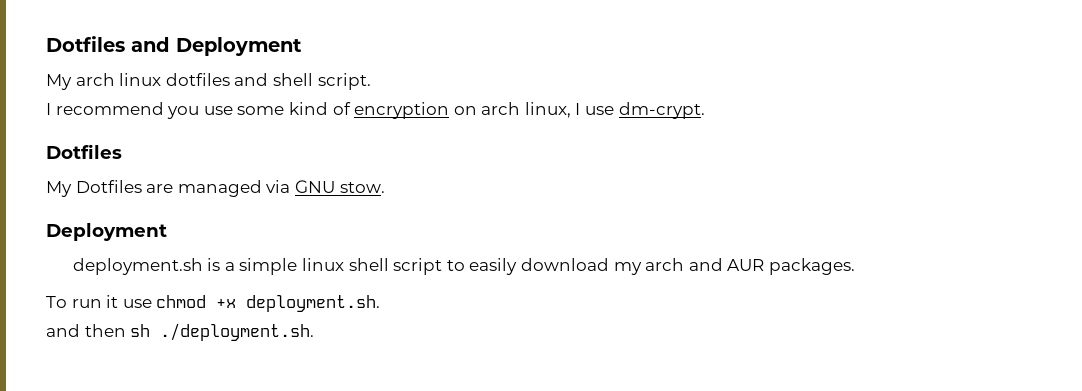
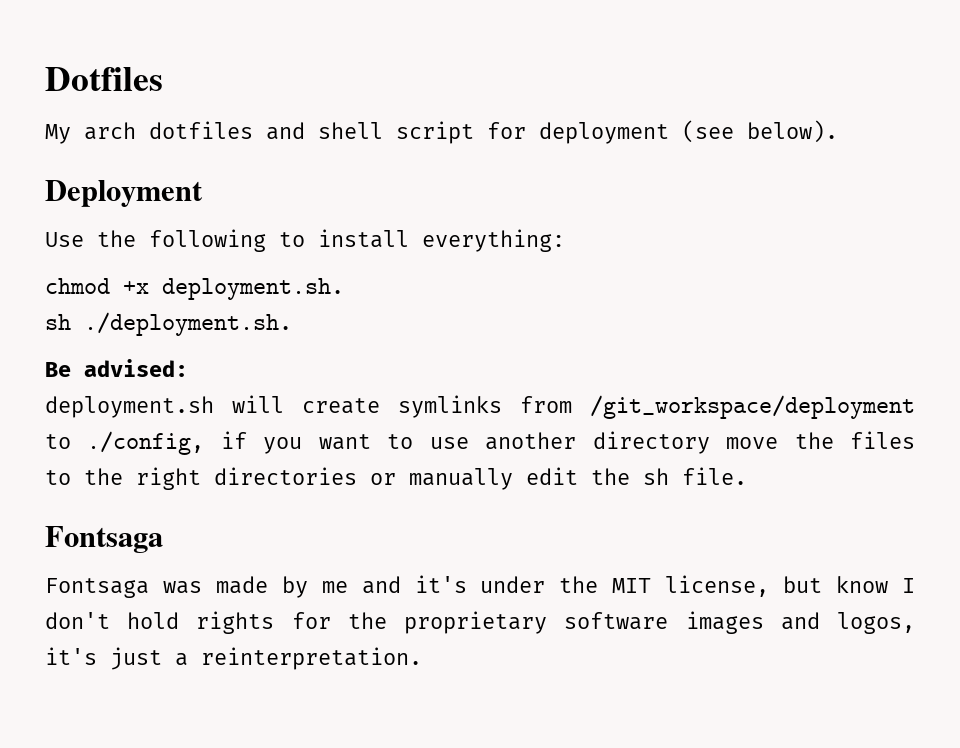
[46,36,302,56] Dotfiles and Deployment -> [45,67,163,91] Dotfiles
[119,73,162,86] linux -> (136, 131) none
[317,73,371,90] [46,102,705,119] [46,144,122,159] [46,180,385,197] [46,223,167,241] [72,258,855,275] [46,295,152,308] script. // I recommend you use some kind of encryption on arch linux, I use dm-crypt. // Dotfiles // My Dotfiles are managed via GNU stow. // Deployment // deployment.sh is a simple linux shell script to easily download my arch and AUR packages. // To run it use -> [396,120,838,144] [45,180,203,207] [45,229,565,252] script for deployment (see below). // Deployment // Use the following to install everything: //
[46,324,126,337] and then -> (344, 289) none
(315, 332) none -> [45,359,188,377] [45,395,915,419] [45,431,915,455] [45,467,747,490] [45,526,163,553] [45,575,915,598] [45,611,915,634] [45,647,422,670] // Be advised: // deployment.sh will create symlinks from /git_workspace/deployment to ./config, if you want to use another directory move the files to the right directories or manually edit the sh file. // Fontsaga // Fontsaga was made by me and it's under the MIT license, but know I don't hold rights for the proprietary software images and logos, it's just a reinterpretation.

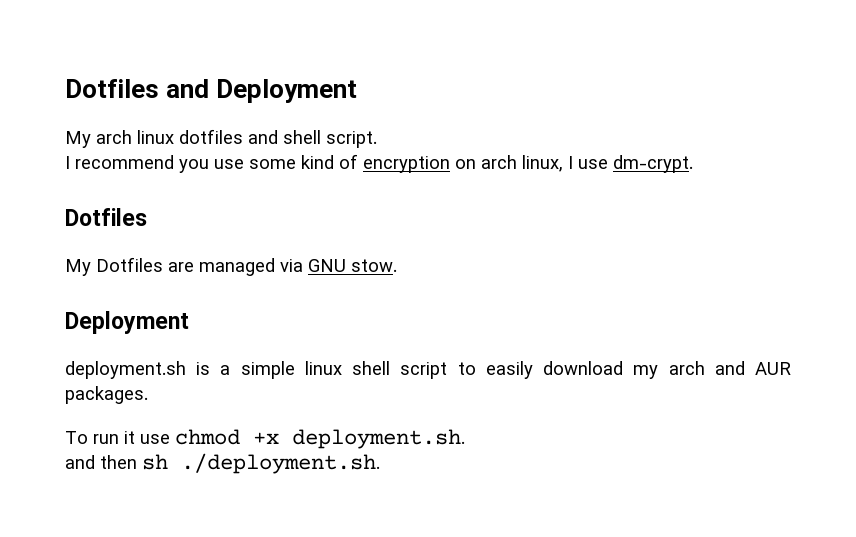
[45,67,163,91] [45,120,838,144] [45,180,203,207] [45,229,565,252] Dotfiles // My arch dotfiles and shell script for deployment (see below). // Deployment // Use the following to install everything: // -> [65,79,358,103] [65,129,377,148] [65,154,693,173] [65,208,147,226] [65,257,397,276] [65,311,189,334] [65,361,792,379] [65,386,148,404] [65,431,170,444] Dotfiles and Deployment // My arch linux dotfiles and shell script. // I recommend you use some kind of encryption on arch linux, I use dm-crypt. // Dotfiles // My Dotfiles are managed via GNU stow. // Deployment // deployment.sh is a simple linux shell script to easily download my arch and AUR packages. // To run it use
(344, 289) none -> [65,455,137,469] and then
[45,359,188,377] [45,395,915,419] [45,431,915,455] [45,467,747,490] [45,526,163,553] [45,575,915,598] [45,611,915,634] [45,647,422,670] // Be advised: // deployment.sh will create symlinks from /git_workspace/deployment to ./config, if you want to use another directory move the files to the right directories or manually edit the sh file. // Fontsaga // Fontsaga was made by me and it's under the MIT license, but know I don't hold rights for the proprietary software images and logos, it's just a reinterpretation. -> (380, 463) none

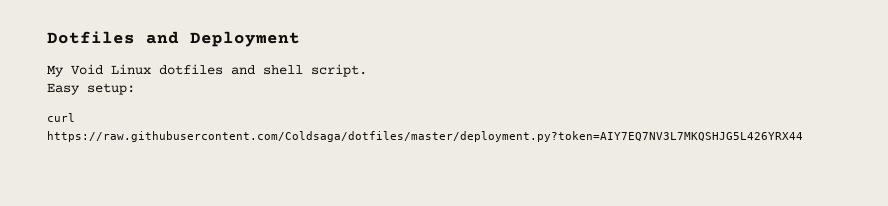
[96,130,174,144] arch linux -> [71,64,151,75] Void Linux
[65,154,693,173] [65,208,147,226] [65,257,397,276] [65,311,189,334] [65,361,792,379] [65,386,148,404] [65,429,465,449] [65,453,380,474] I recommend you use some kind of encryption on arch linux, I use dm-crypt. // Dotfiles // My Dotfiles are managed via GNU stow. // Deployment // deployment.sh is a simple linux shell script to easily download my arch and AUR packages. // To run it use chmod +x deployment.sh. // and then sh ./deployment.sh. -> [47,83,135,95] [47,113,75,122] [47,131,803,142] Easy setup: // curl https://raw.githubusercontent.com/Coldsaga/dotfiles/master/deployment.py?token=AIY7EQ7NV3L7MKQSHJG5L426YRX44

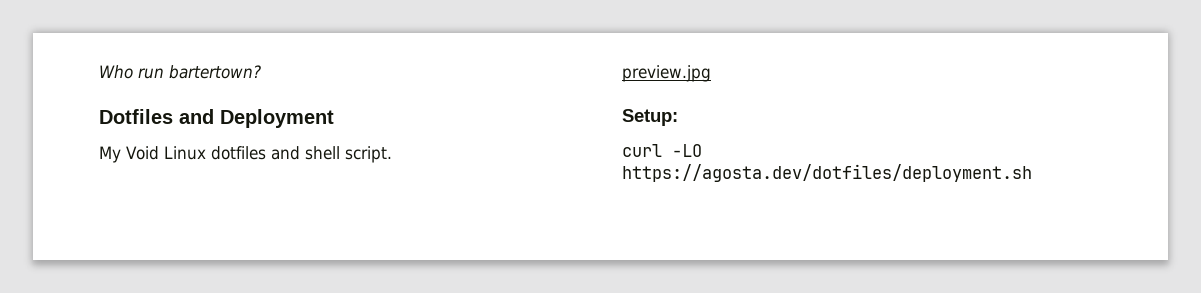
(47, 37) none -> [99,65,261,79] Who run bartertown? //
[47,83,135,95] Easy setup: -> [622,65,711,82] [622,109,678,126] preview.jpg // Setup:
[47,131,803,142] https://raw.githubusercontent.com/Coldsaga/dotfiles/master/deployment.py?token=AIY7EQ7NV3L7MKQSHJG5L426YRX44 -> [672,144,702,157] [622,164,1032,182] -LO https://agosta.dev/dotfiles/deployment.sh

